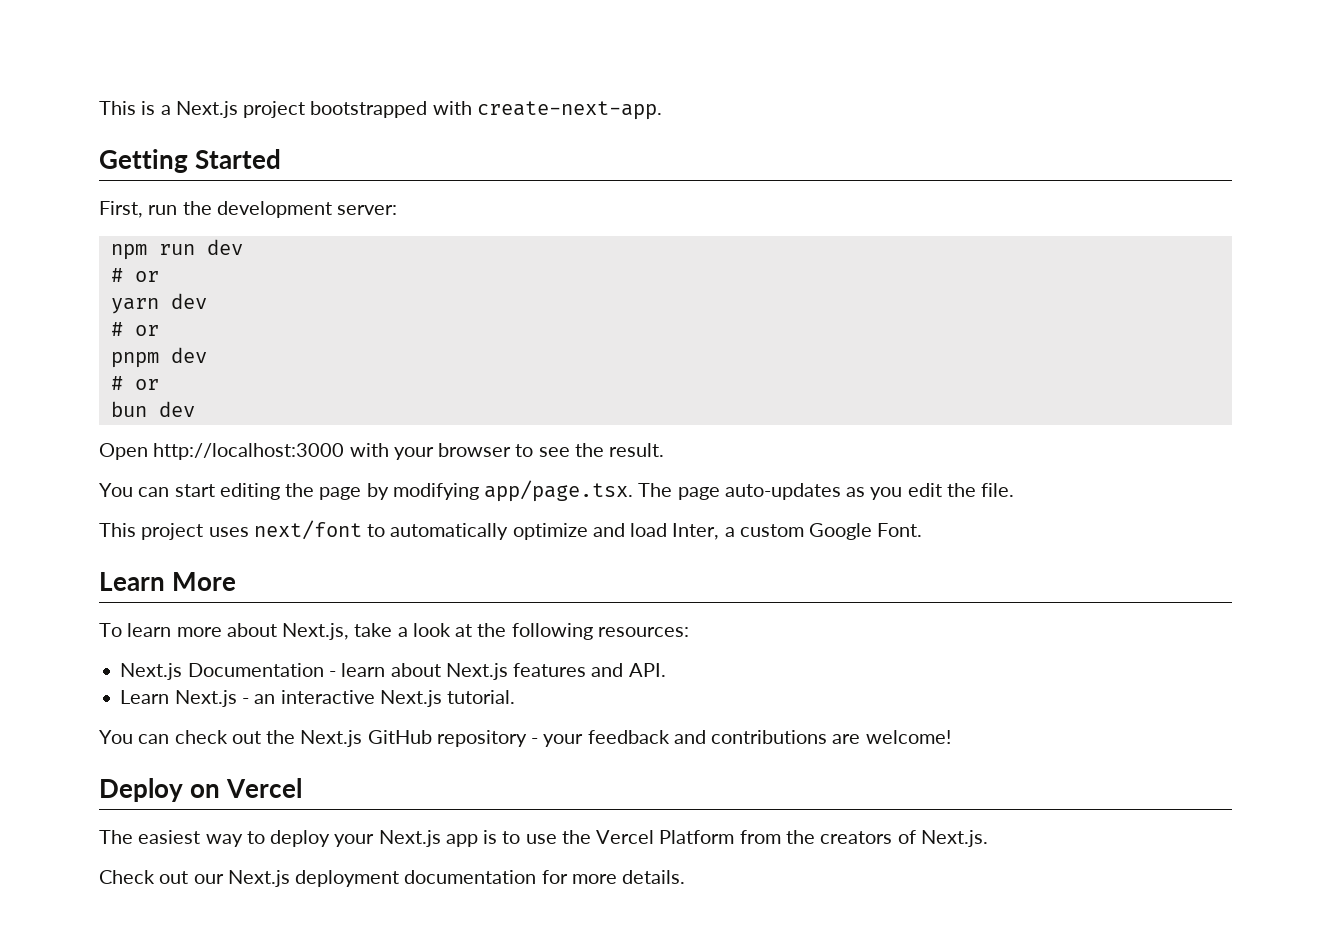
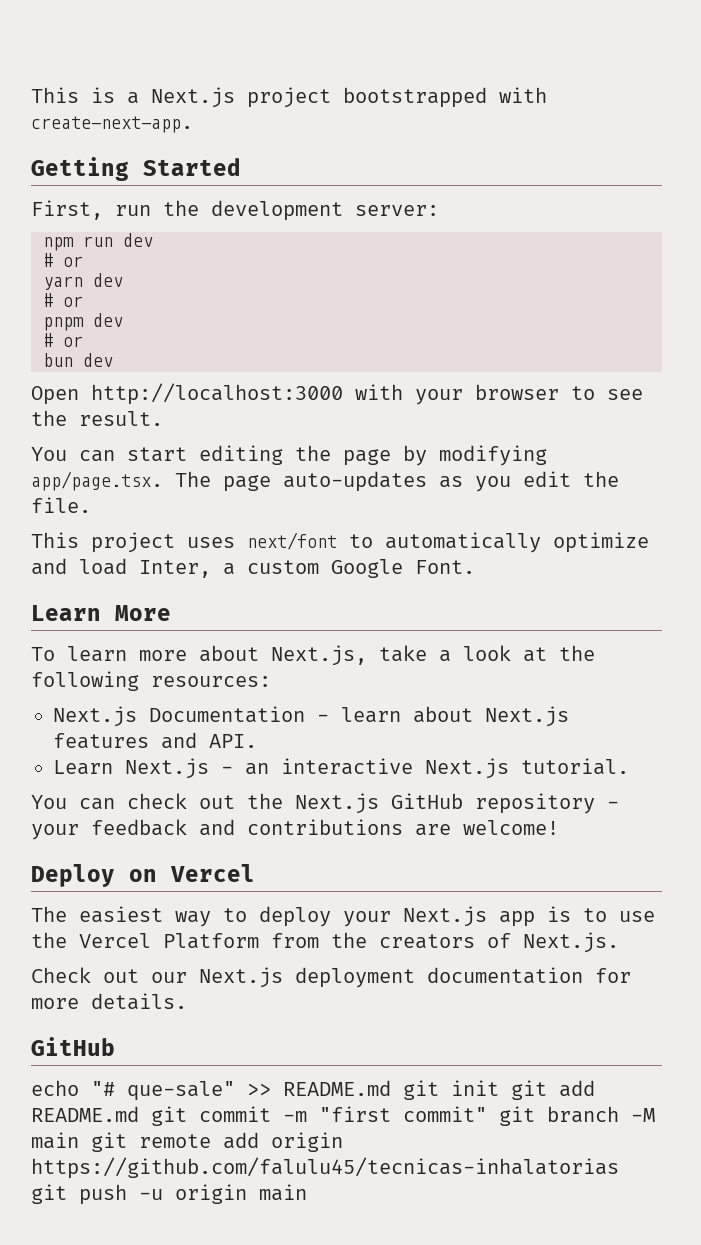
(686, 877) none -> [31,1037,115,1056] [31,1080,595,1101] [31,1106,655,1126] [31,1132,343,1152] [31,1157,619,1179] [31,1184,307,1205] // GitHub // echo "# que-sale" >> README.md git init git add README.md git commit -m "first commit" git branch -M main git remote add origin https://github.com/falulu45/tecnicas-inhalatorias git push -u origin main

